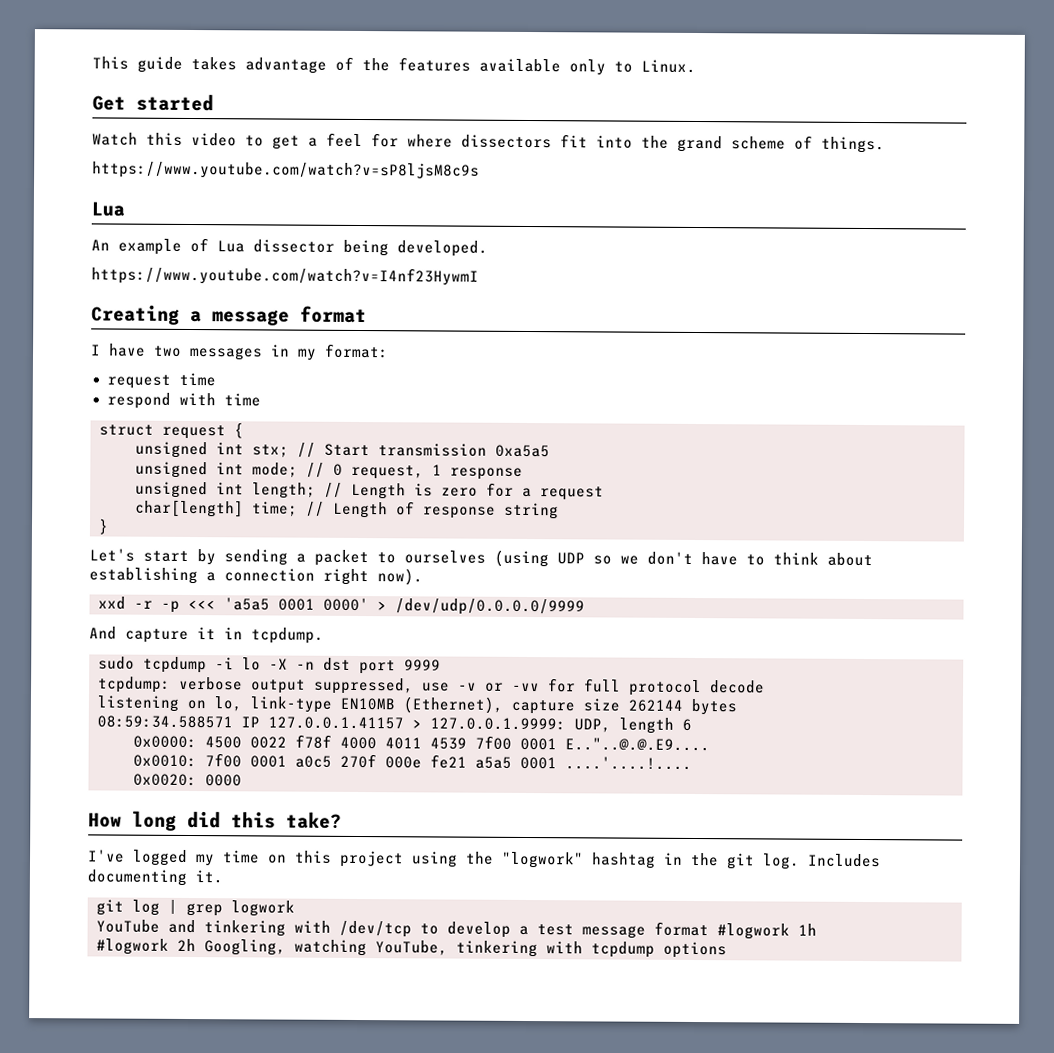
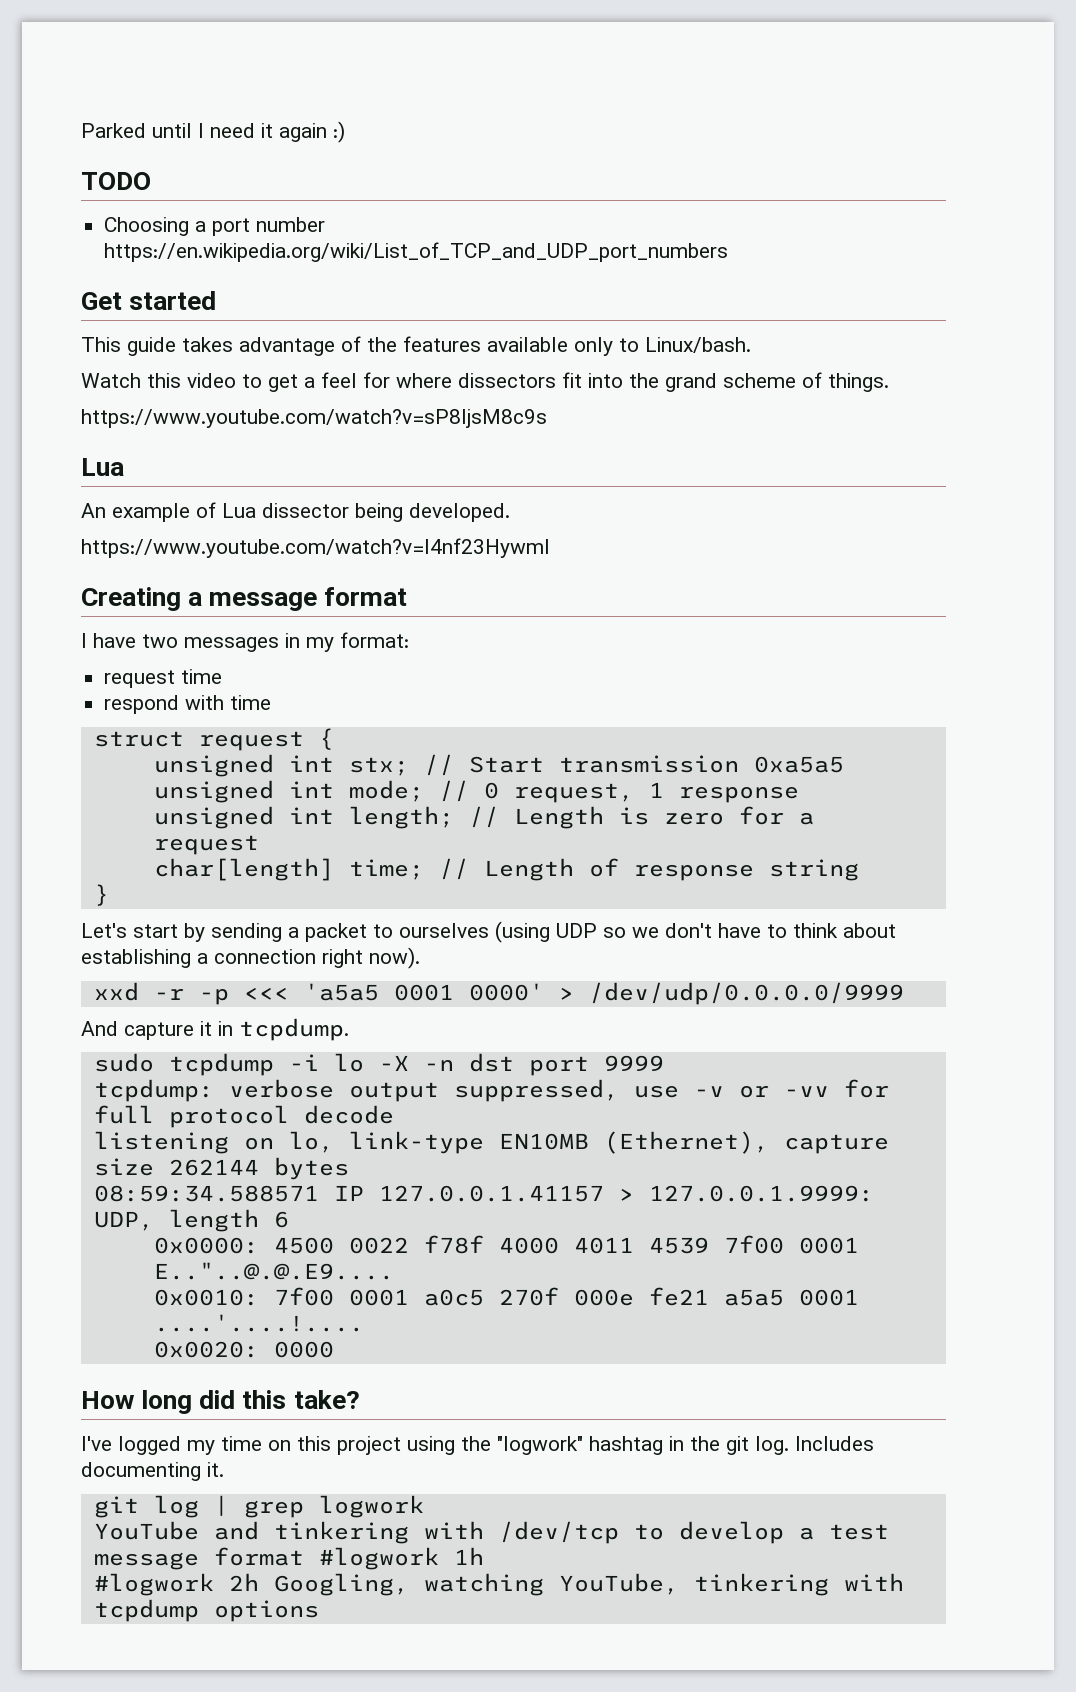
(92, 63) none -> [81,121,345,143] [81,172,151,190] [104,217,326,236] [104,242,729,262] [81,291,217,310] Parked until I need it again :) // TODO // Choosing a port number https://en.wikipedia.org/wiki/List_of_TCP_and_UDP_port_numbers // Get started //
[641,59,696,73] [92,93,214,112] Linux. // Get started -> [645,337,751,353] Linux/bash.

